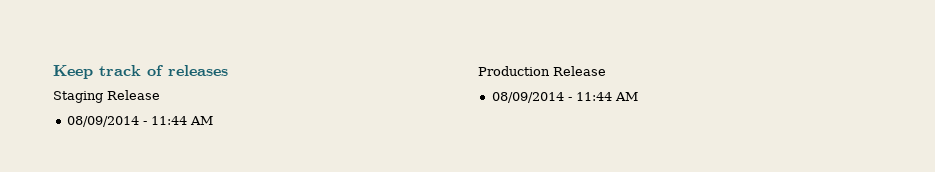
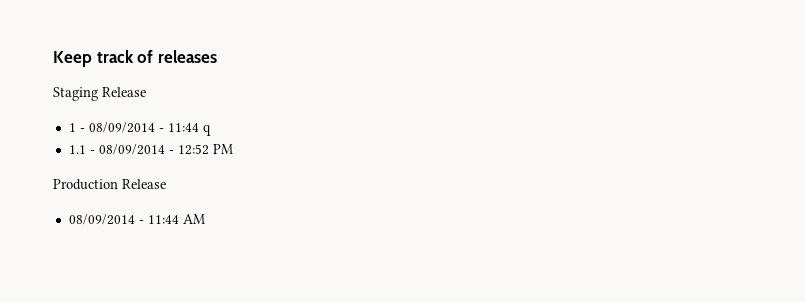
[66,116,213,127] 08/09/2014 - 11:44 AM -> [68,122,211,136] [68,144,233,155] 1 - 08/09/2014 - 11:44 q // 1.1 - 08/09/2014 - 12:52 PM

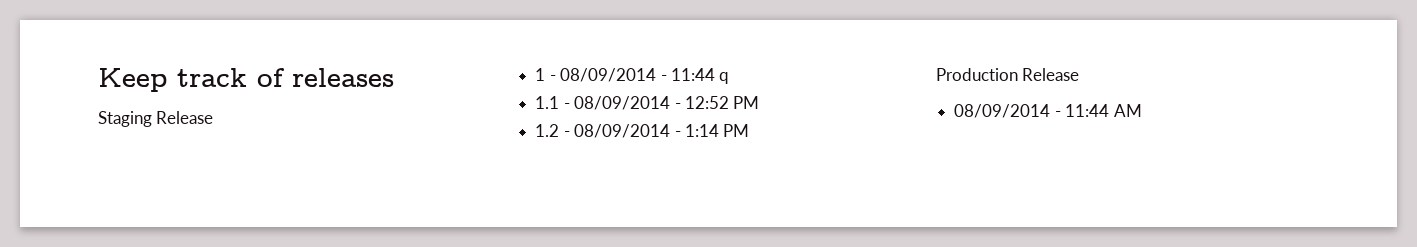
(233, 149) none -> [535,124,750,138] // 1.2 - 08/09/2014 - 1:14 PM

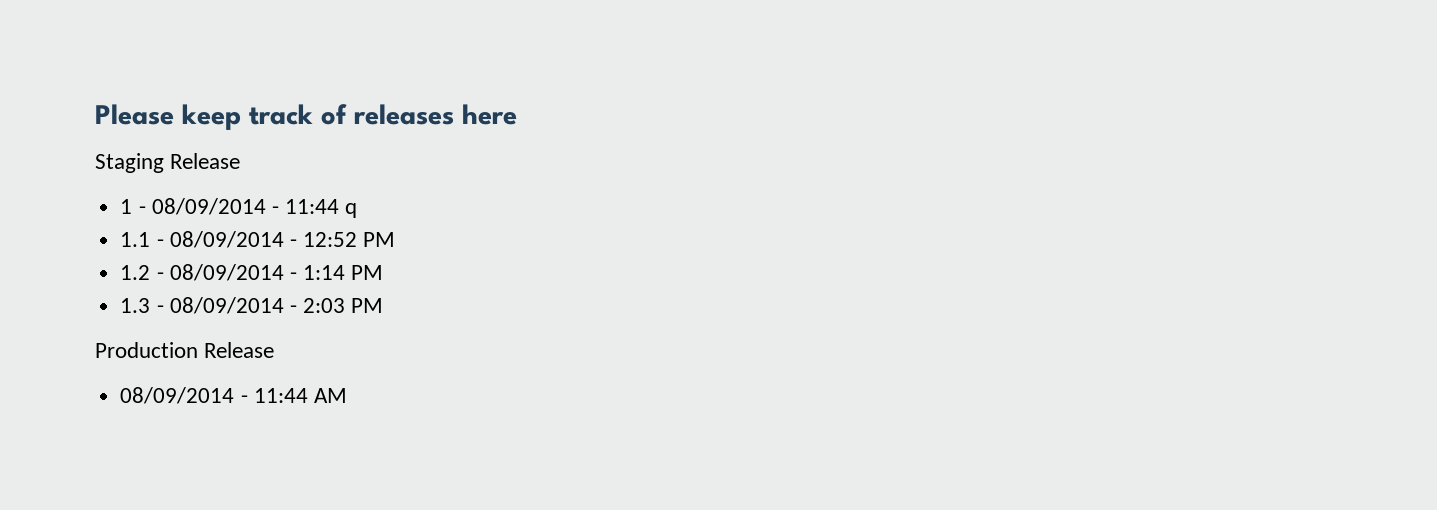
[98,68,167,92] Keep -> [95,104,241,130] Please keep
(394, 77) none -> [462,104,517,125] here
(750, 130) none -> [120,297,384,314] // 1.3 - 08/09/2014 - 2:03 PM

